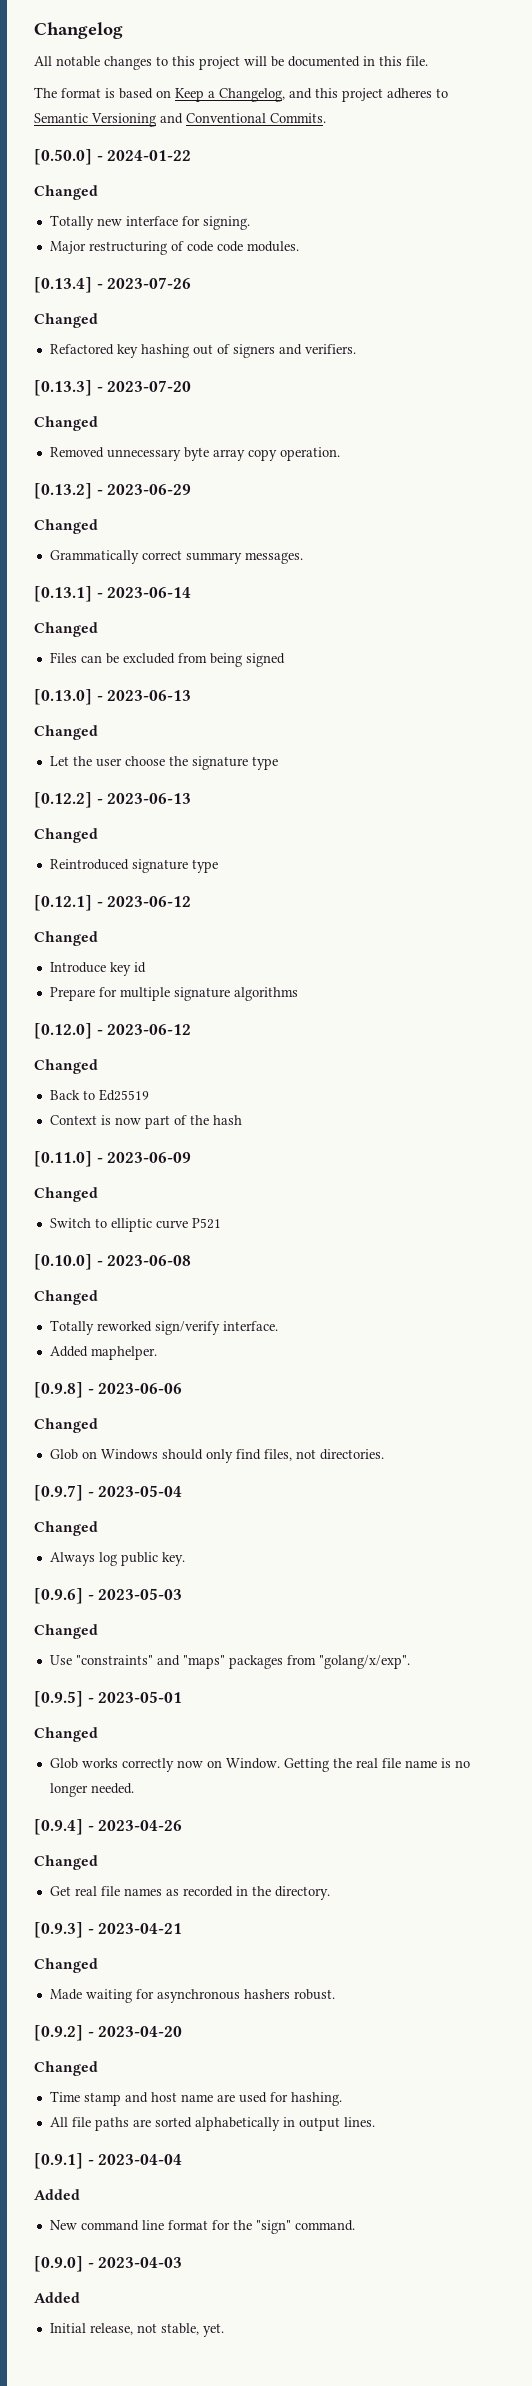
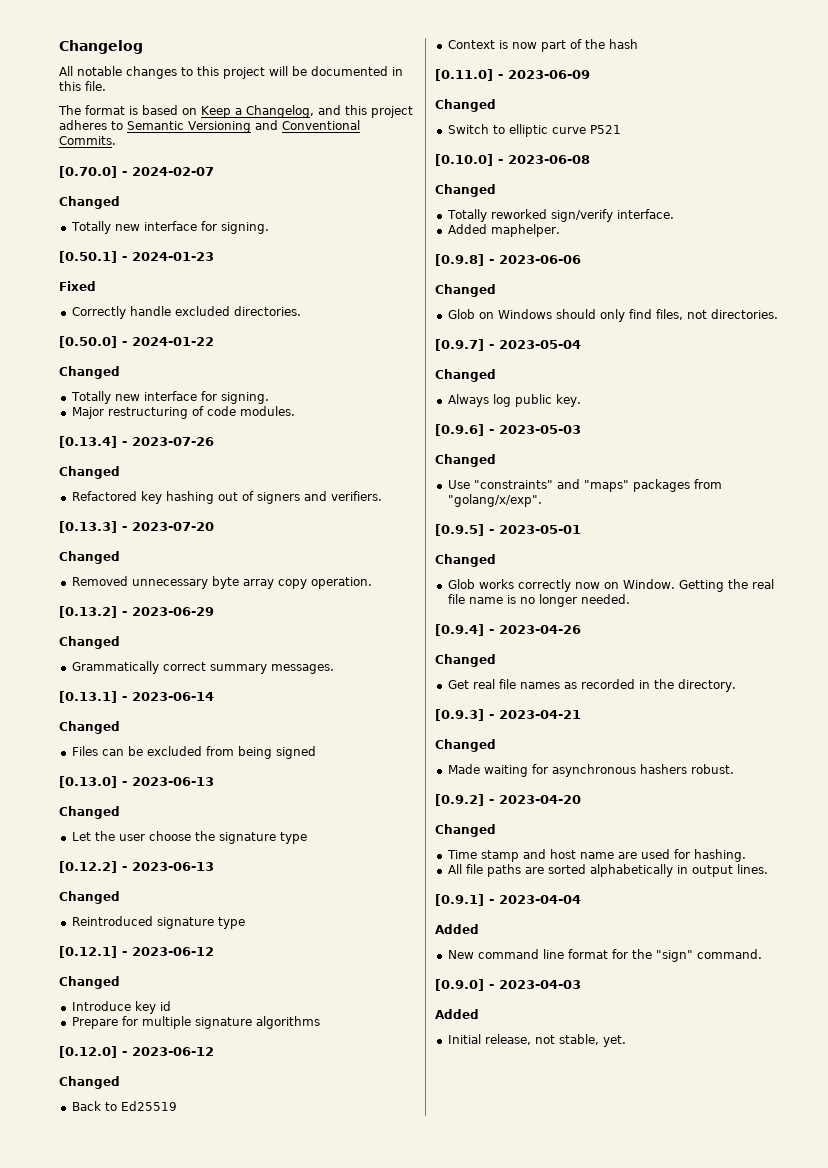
(326, 118) none -> [59,166,214,178] [59,196,120,209] [70,221,269,234] [59,251,214,263] [59,281,96,291] [71,306,301,319] // [0.70.0] - 2024-02-07 // Changed // Totally new interface for signing. // [0.50.1] - 2024-01-23 // Fixed // Correctly handle excluded directories.
[216,241,243,252] code -> (236, 411) none

